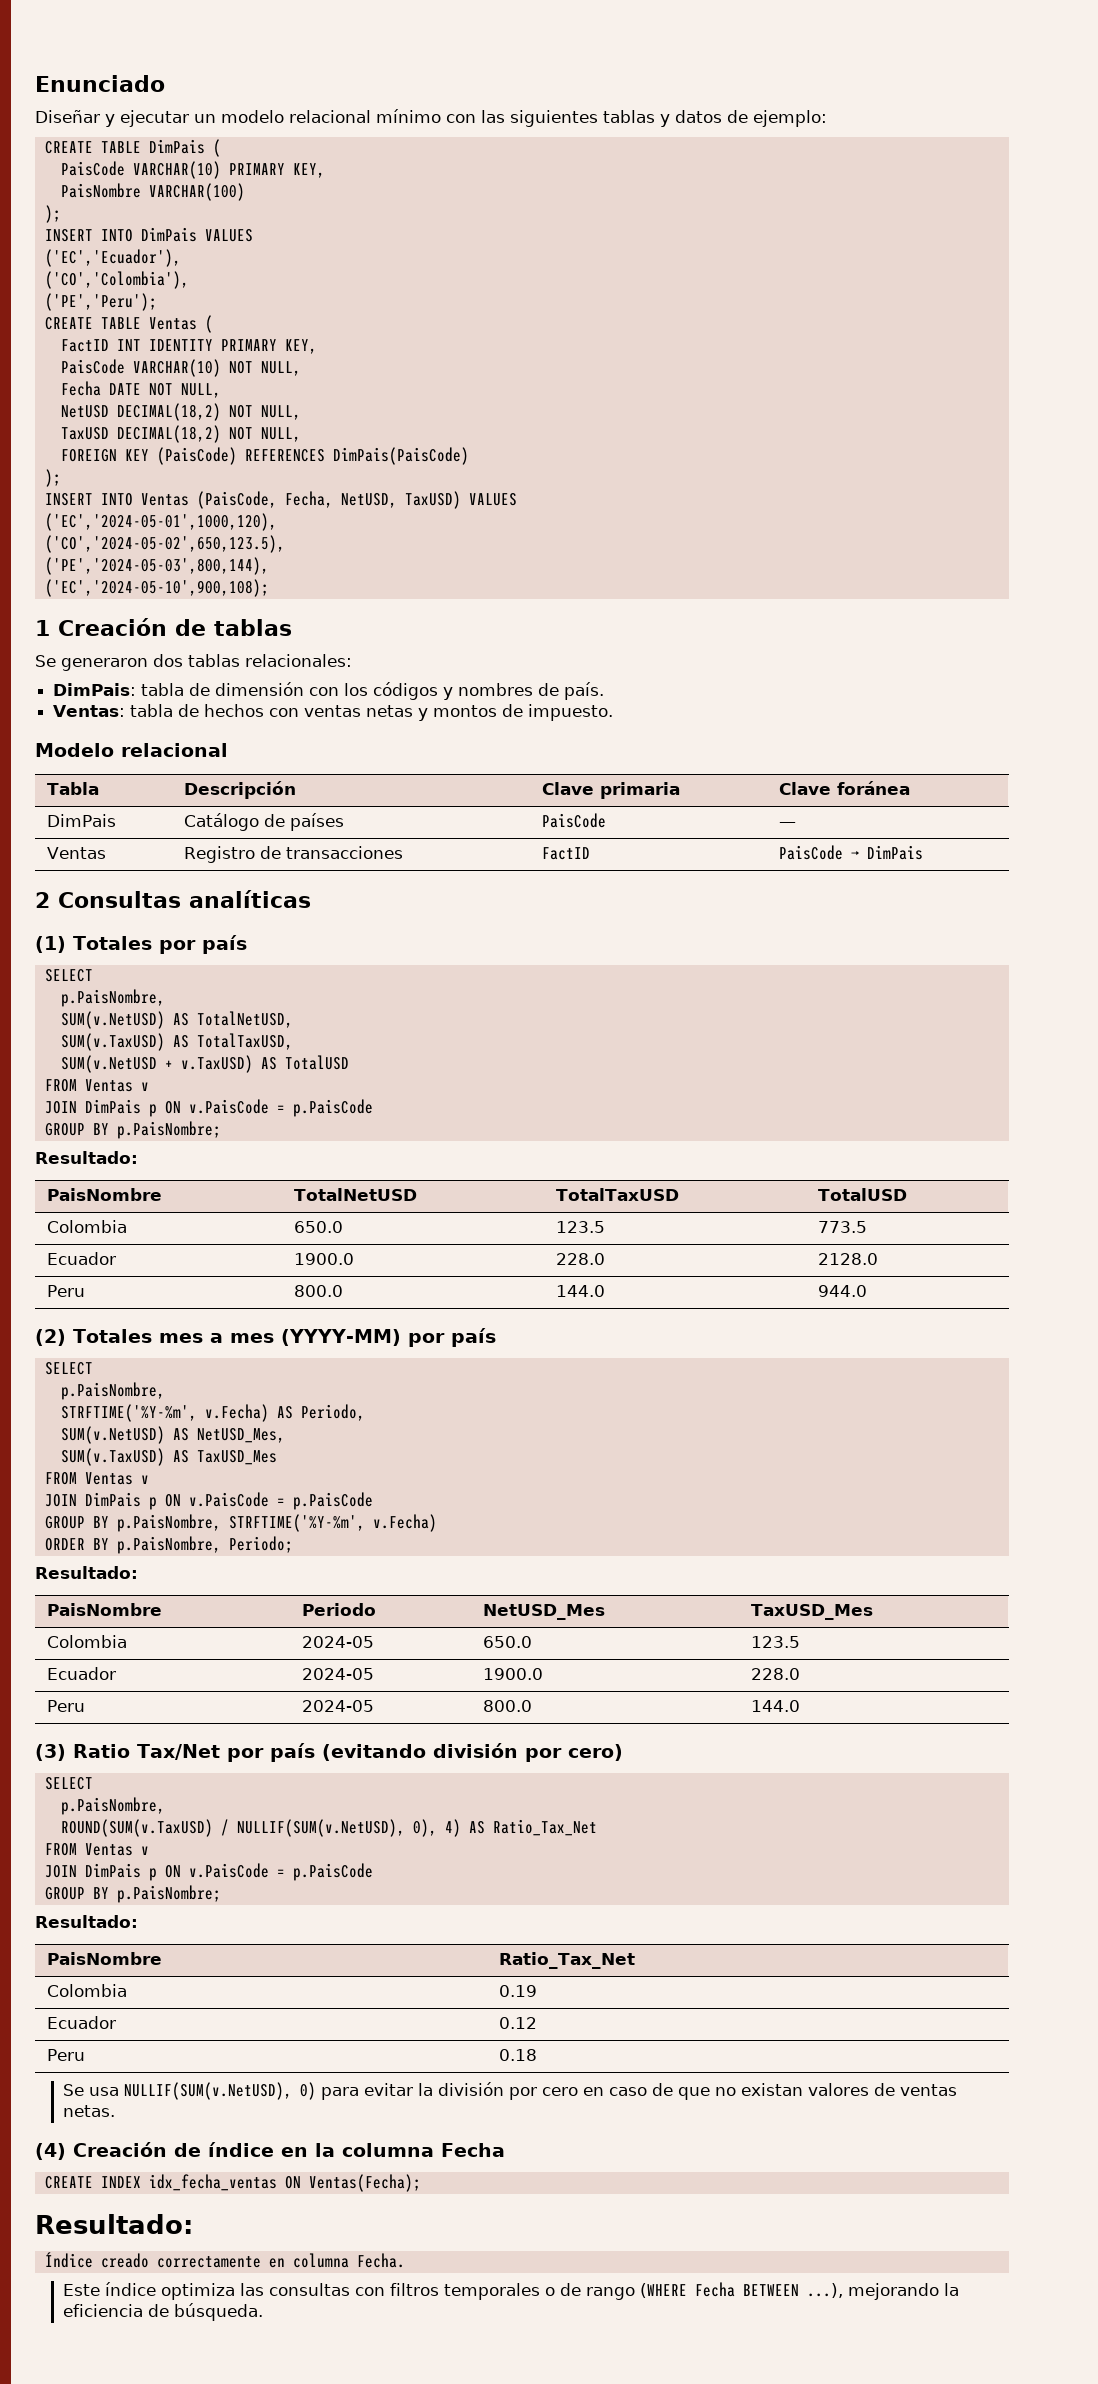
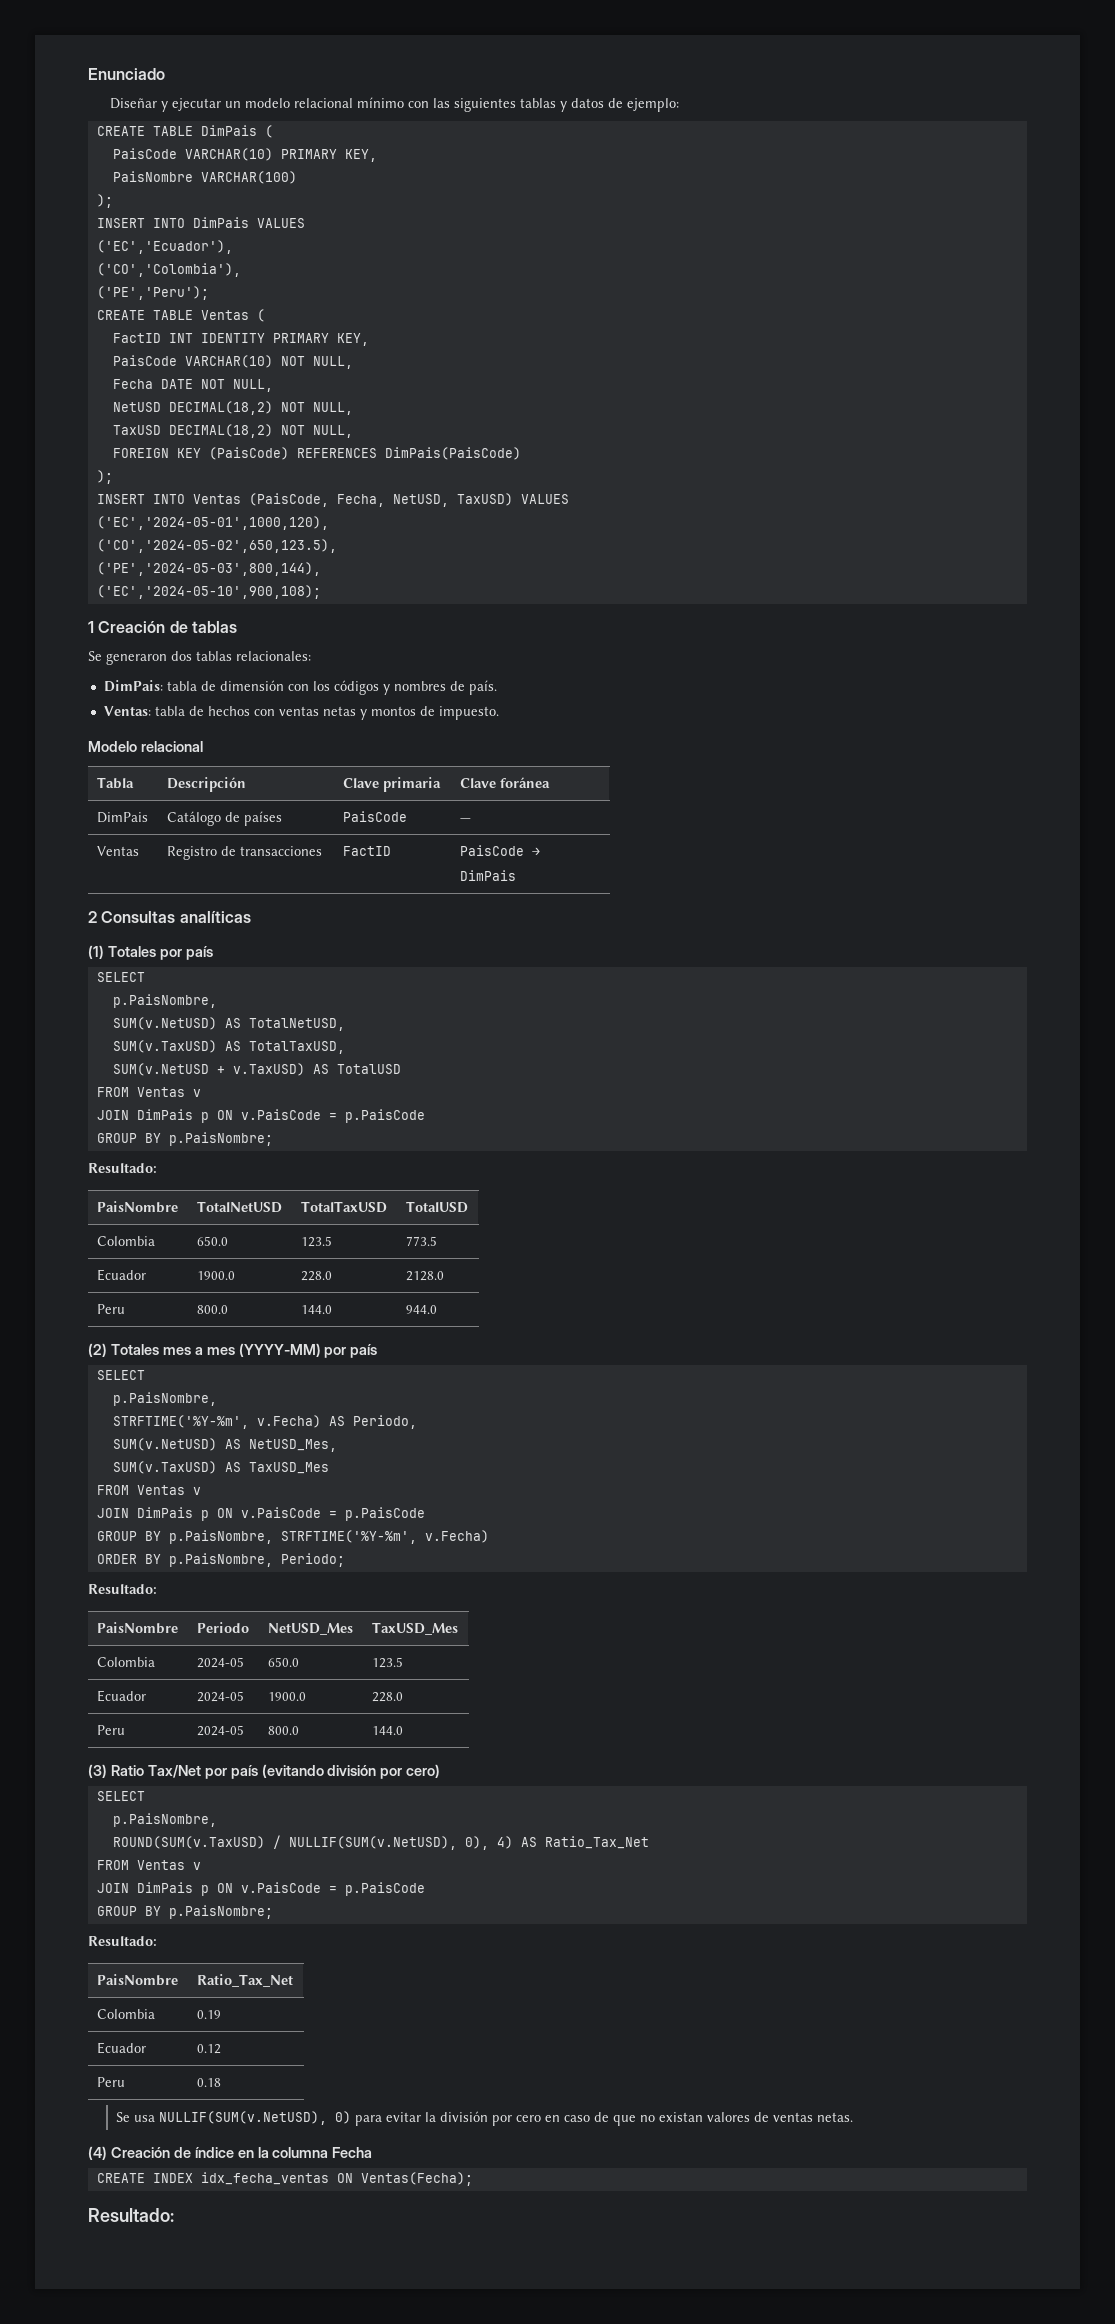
[44,2252,405,2268] [63,2282,960,2300] [63,2303,264,2321] // Índice creado correctamente en columna Fecha. // Este índice optimiza las consultas con filtros temporales o de rango (WHERE Fecha BETWEEN ...), mejorando la eficiencia de búsqueda. -> (174, 2215) none

